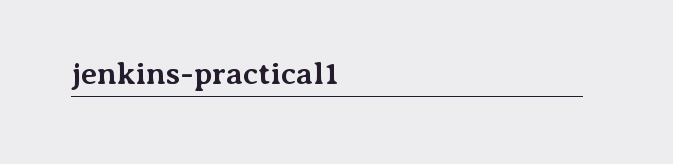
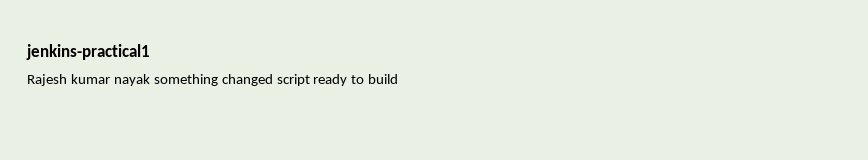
(339, 76) none -> [27,74,399,86] // Rajesh kumar nayak something changed script ready to build

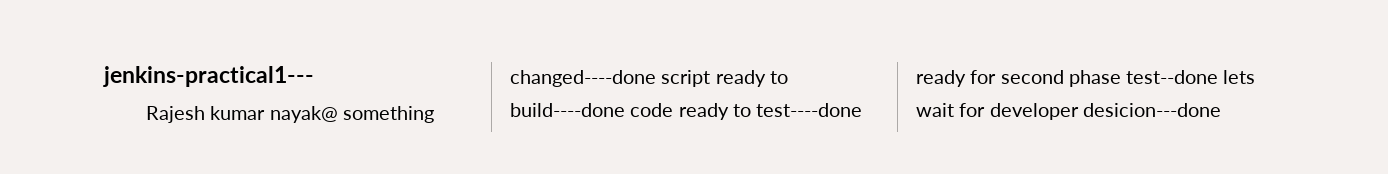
[26,44,150,60] jenkins-practical1 -> [103,66,314,87] jenkins-practical1---
[113,74,399,86] nayak something changed script ready to build -> [269,106,434,123] [510,70,788,87] [510,103,863,120] [916,70,1256,87] [916,103,1221,120] nayak@ something changed----done script ready to build----done code ready to test----done ready for second phase test--done lets wait for developer desicion---done

